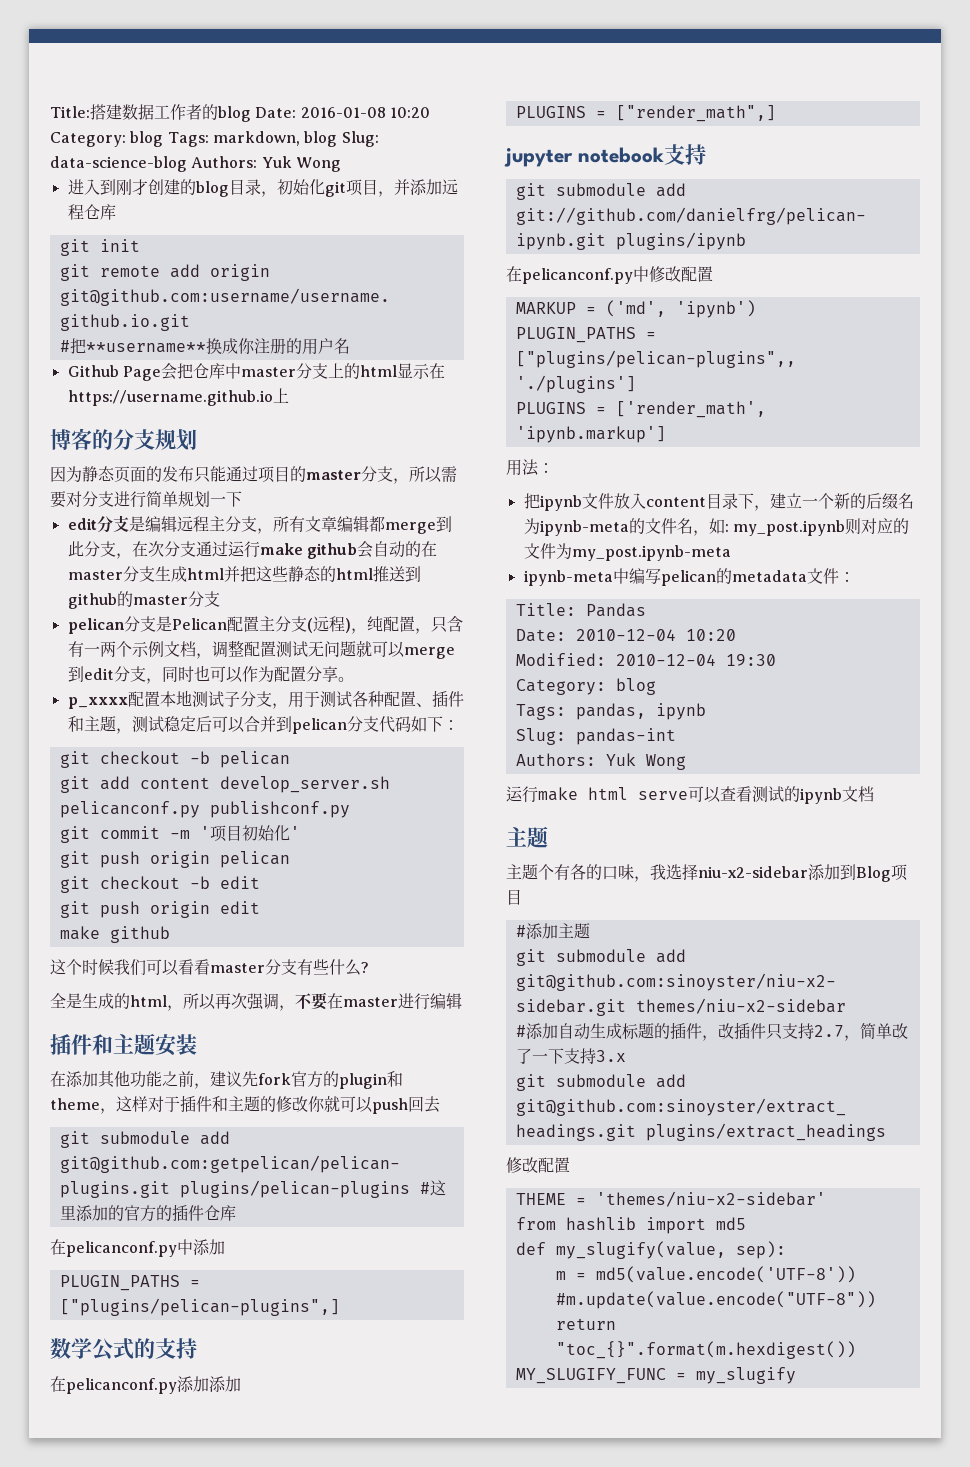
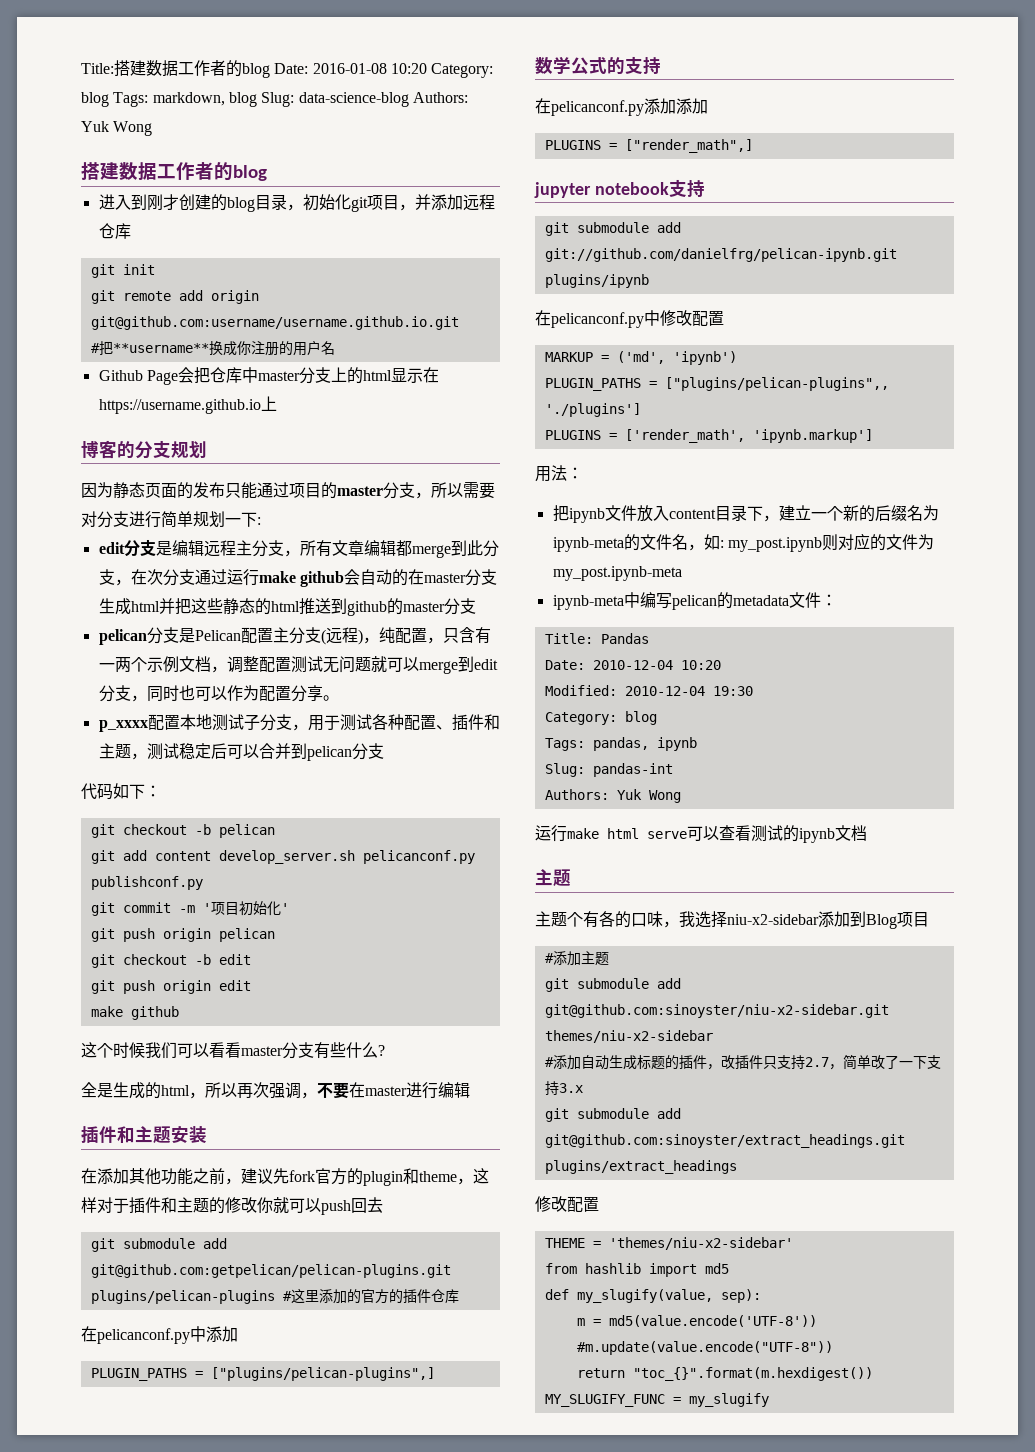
(341, 164) none -> [81,162,267,181] // 搭建数据工作者的blog
(242, 499) none -> [257,517,261,525] :
(379, 724) none -> (384, 751) //

